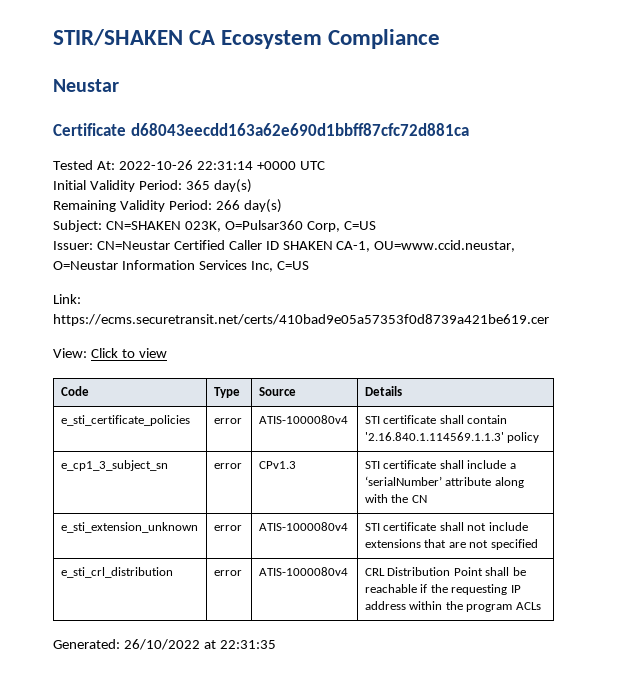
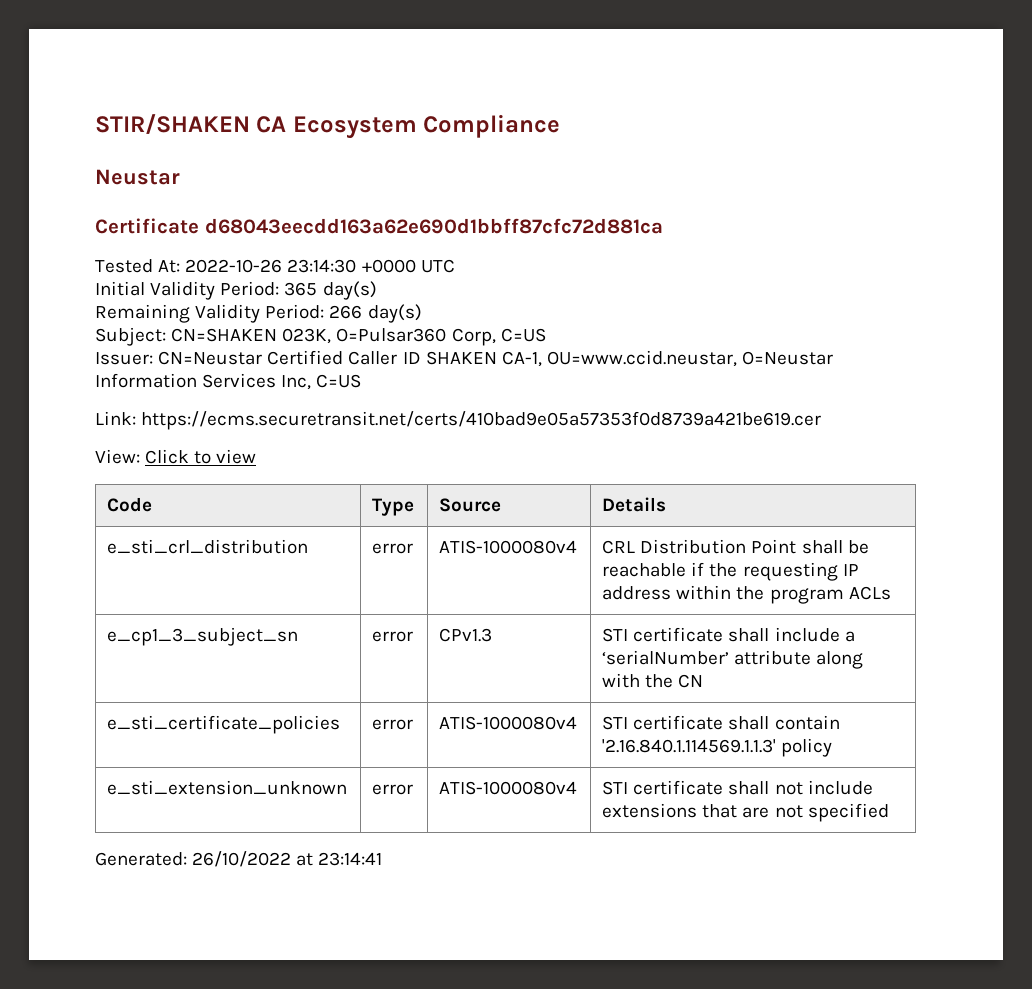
[196,161,253,170] 22:31:14 -> [287,259,357,273] 23:14:30
[60,415,190,426] [213,418,242,424] [258,415,348,424] [364,415,508,424] [364,432,540,443] [60,460,168,471] [213,463,242,469] [258,461,296,469] [364,460,516,469] [364,476,524,488] [364,494,427,503] [60,522,198,533] [213,525,242,531] [258,522,348,531] [364,522,528,531] [364,539,538,550] // e_sti_certificate_policies | error | ATIS-1000080v4 | STI certificate shall contain '2.16.840.1.114569.1.1.3' policy // e_cp1_3_subject_sn | error | CPv1.3 | STI certificate shall include a ‘serialNumber’ attribute along with the CN // e_sti_extension_unknown | error | ATIS-1000080v4 | STI certificate shall not include extensions that are not specified -> (667, 504) none
(541, 606) none -> [107,627,299,646] [372,631,414,642] [439,628,493,642] [602,627,855,642] [602,650,864,669] [602,673,704,688] [107,715,341,734] [372,719,414,730] [439,716,578,730] [602,715,840,730] [602,738,833,757] [107,780,348,795] [372,784,414,795] [439,781,578,795] [602,780,873,795] [602,803,889,822] // e_cp1_3_subject_sn | error | CPv1.3 | STI certificate shall include a ‘serialNumber’ attribute along with the CN // e_sti_certificate_policies | error | ATIS-1000080v4 | STI certificate shall contain '2.16.840.1.114569.1.1.3' policy // e_sti_extension_unknown | error | ATIS-1000080v4 | STI certificate shall not include extensions that are not specified
[219,640,276,649] 22:31:35 -> [318,852,383,866] 23:14:41

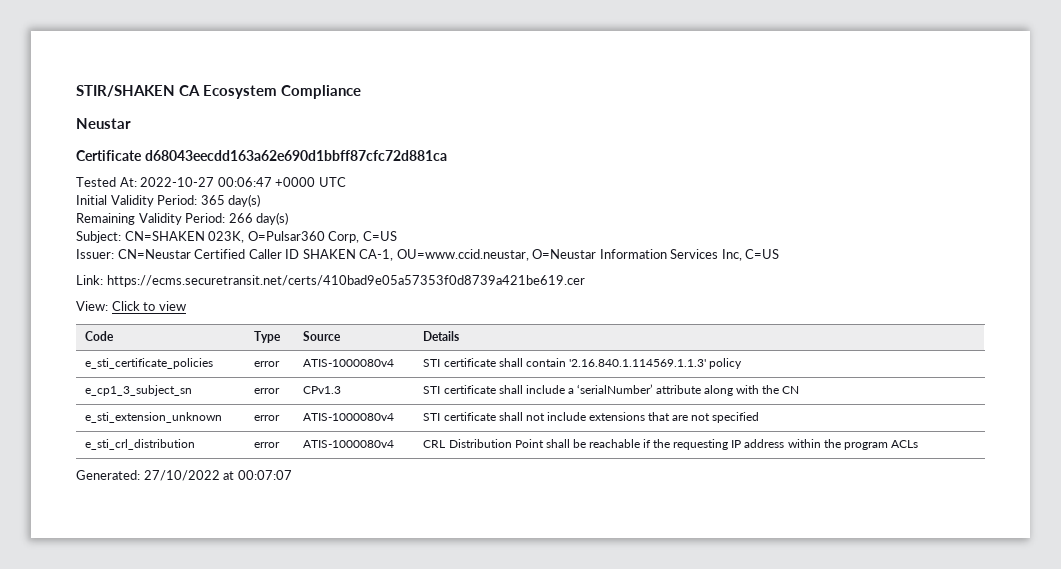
[185,259,357,273] 2022-10-26 23:14:30 -> [140,177,272,187] 2022-10-27 00:06:47
(667, 504) none -> [85,358,214,369] [254,361,281,367] [303,359,395,367] [423,358,742,369] [85,385,193,396] [254,388,281,394] [303,386,342,394] [423,384,800,396] [85,412,223,423] [254,415,281,421] [303,413,395,421] [423,412,760,423] // e_sti_certificate_policies | error | ATIS-1000080v4 | STI certificate shall contain '2.16.840.1.114569.1.1.3' policy // e_cp1_3_subject_sn | error | CPv1.3 | STI certificate shall include a ‘serialNumber’ attribute along with the CN // e_sti_extension_unknown | error | ATIS-1000080v4 | STI certificate shall not include extensions that are not specified
[107,627,299,646] [372,631,414,642] [439,628,493,642] [602,627,855,642] [602,650,864,669] [602,673,704,688] [107,715,341,734] [372,719,414,730] [439,716,578,730] [602,715,840,730] [602,738,833,757] [107,780,348,795] [372,784,414,795] [439,781,578,795] [602,780,873,795] [602,803,889,822] [95,851,383,867] // e_cp1_3_subject_sn | error | CPv1.3 | STI certificate shall include a ‘serialNumber’ attribute along with the CN // e_sti_certificate_policies | error | ATIS-1000080v4 | STI certificate shall contain '2.16.840.1.114569.1.1.3' policy // e_sti_extension_unknown | error | ATIS-1000080v4 | STI certificate shall not include extensions that are not specified // Generated: 26/10/2022 at 23:14:41 -> [76,470,292,481] // Generated: 27/10/2022 at 00:07:07

